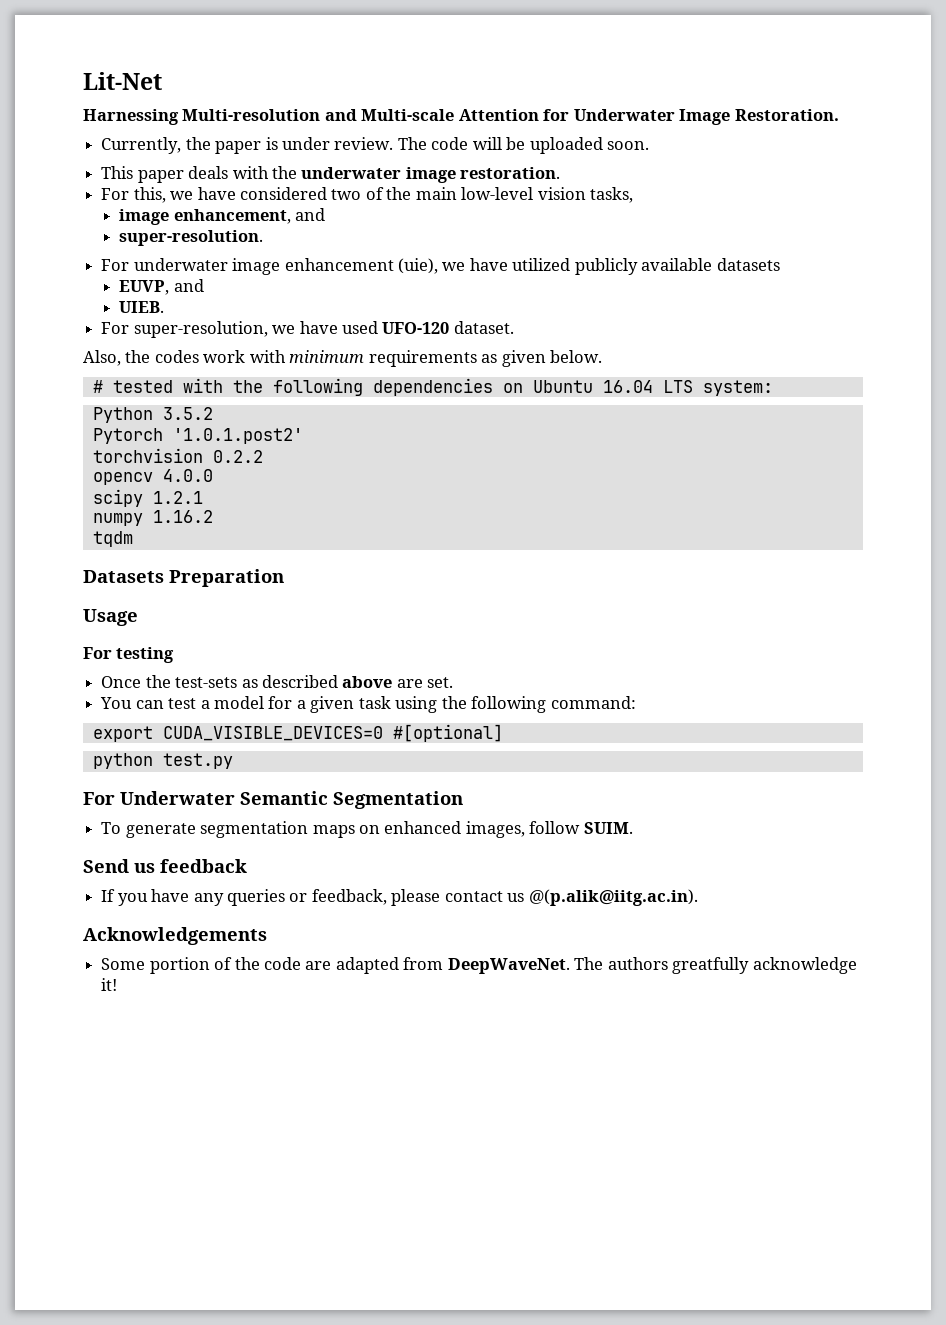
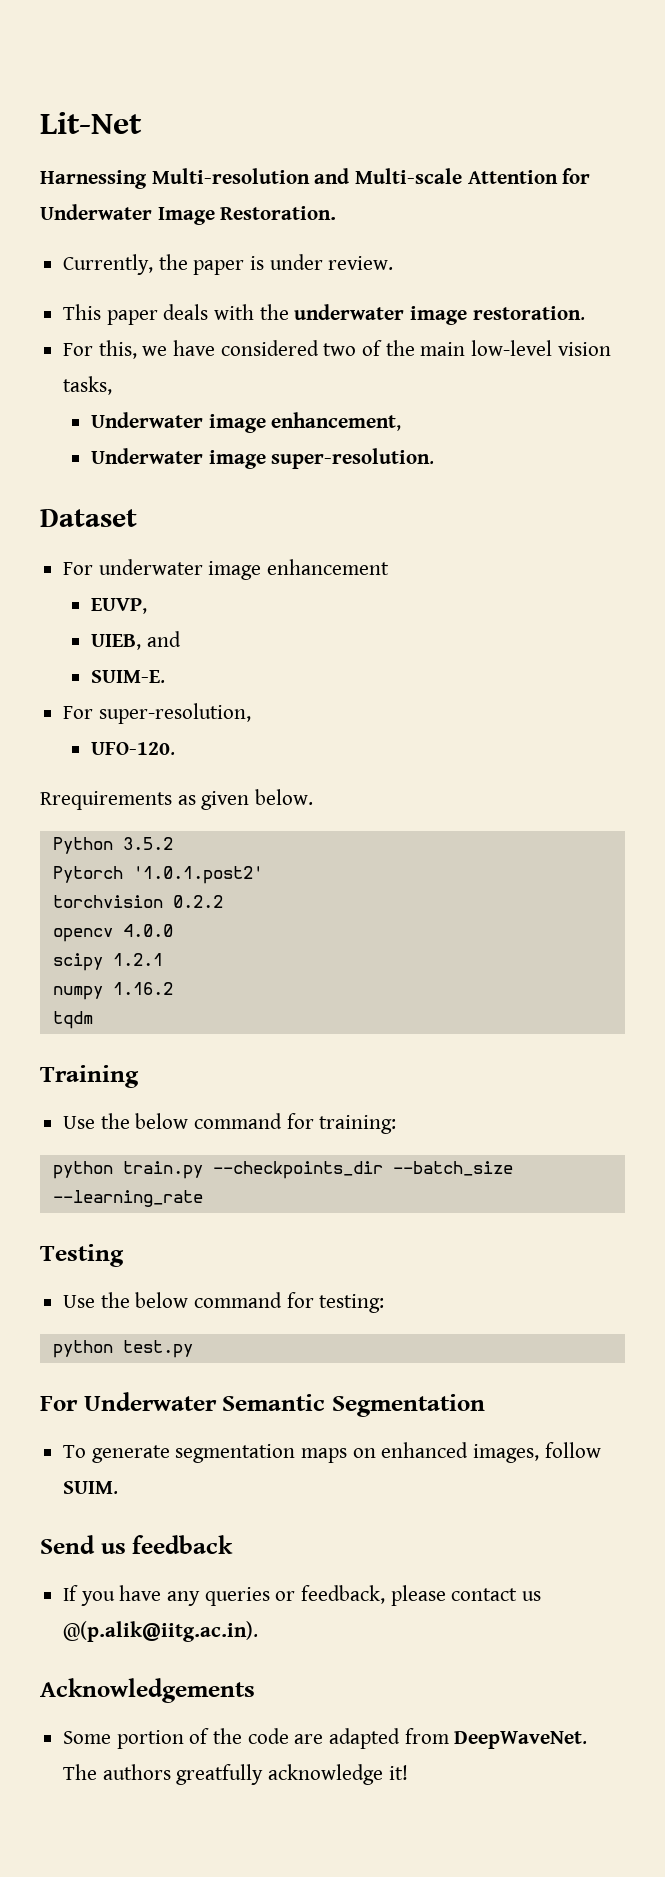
[397,137,650,154] The code will be uploaded soon. -> (394, 263) none
(634, 195) none -> [91,412,204,428] Underwater
[295,208,326,221] and // -> [91,448,266,469] // Underwater image
(264, 238) none -> [40,509,137,527] // Dataset
[397,258,780,275] (uie), we have utilized publicly available datasets -> (390, 567) none
[173,279,204,292] [119,301,165,313] and // UIEB. -> [91,631,181,650] [91,670,166,683] // UIEB, and // SUIM-E.
[272,321,514,334] [83,350,603,367] [92,378,773,396] we have used UFO-120 dataset. // Also, the codes work with minimum requirements as given below. // # tested with the following dependencies on Ubuntu 16.04 LTS system: -> [91,742,176,755] [40,789,314,810] // UFO-120. // Rrequirements as given below.
[83,569,284,587] [83,609,138,626] [83,647,175,663] [101,675,454,688] [100,696,636,713] [92,724,503,742] Datasets Preparation // Usage // For testing // Once the test-sets as described above are set. // You can test a model for a given task using the following command: // export CUDA_VISIBLE_DEVICES=0 #[optional] -> [40,1065,139,1088] [63,1113,397,1134] [52,1161,513,1179] [52,1190,203,1207] [40,1244,124,1267] [63,1292,385,1313] Training // Use the below command for training: // python train.py --checkpoints_dir --batch_size --learning_rate // Testing // Use the below command for testing:

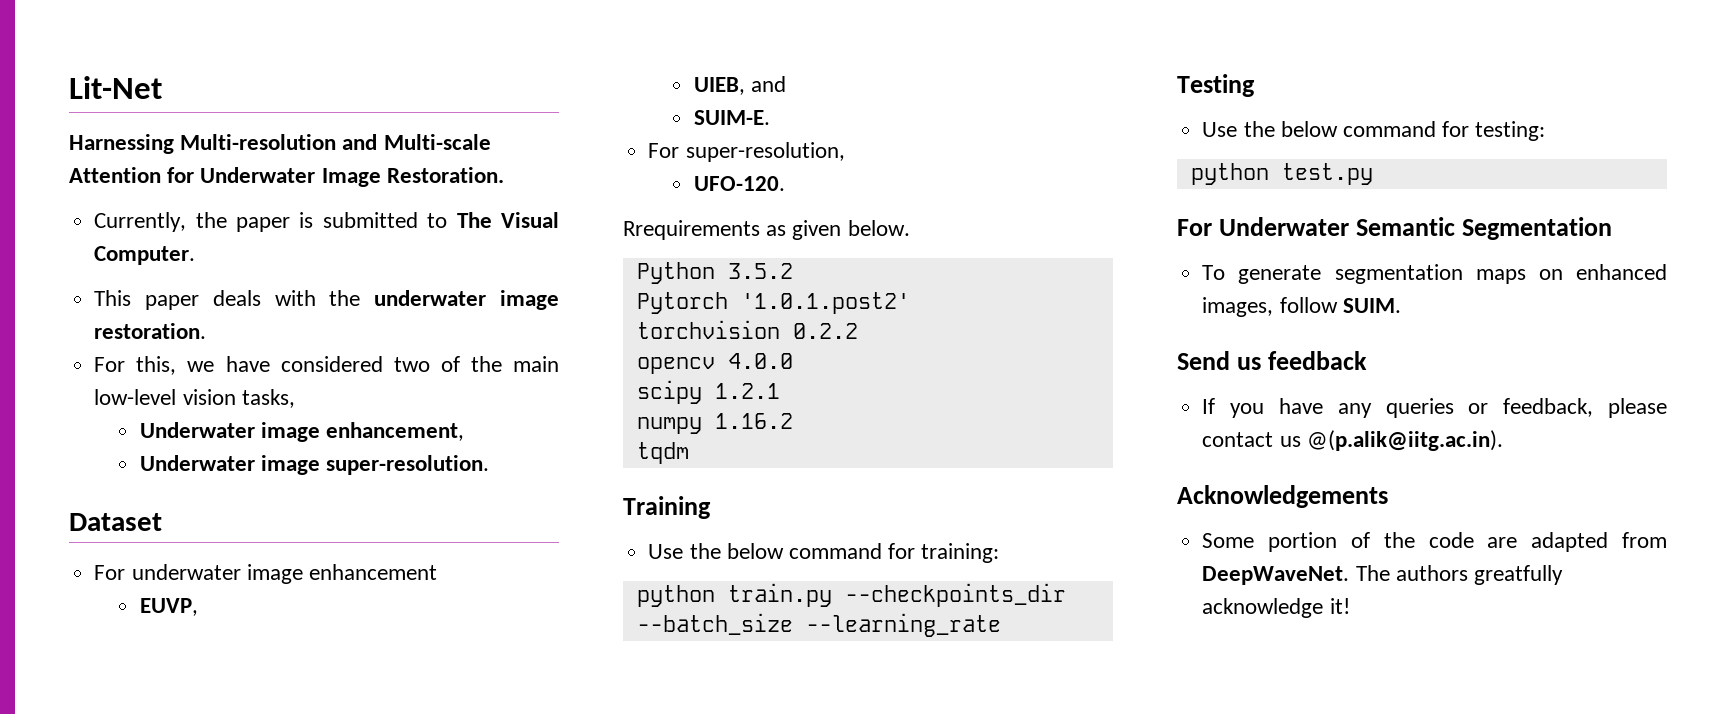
[269,254,394,270] under review. -> [322,212,559,228] [94,246,196,265] submitted to The Visual Computer.

